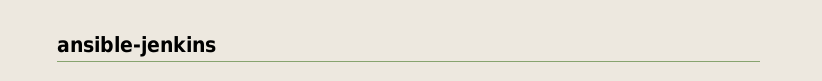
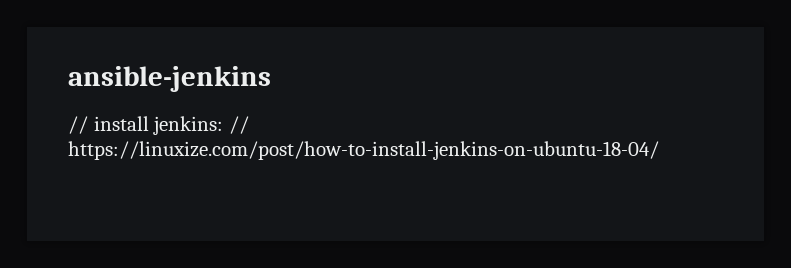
(216, 46) none -> [68,116,249,135] [68,141,659,160] // // install jenkins: // https://linuxize.com/post/how-to-install-jenkins-on-ubuntu-18-04/

